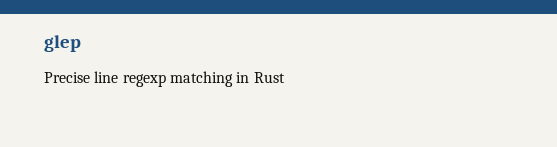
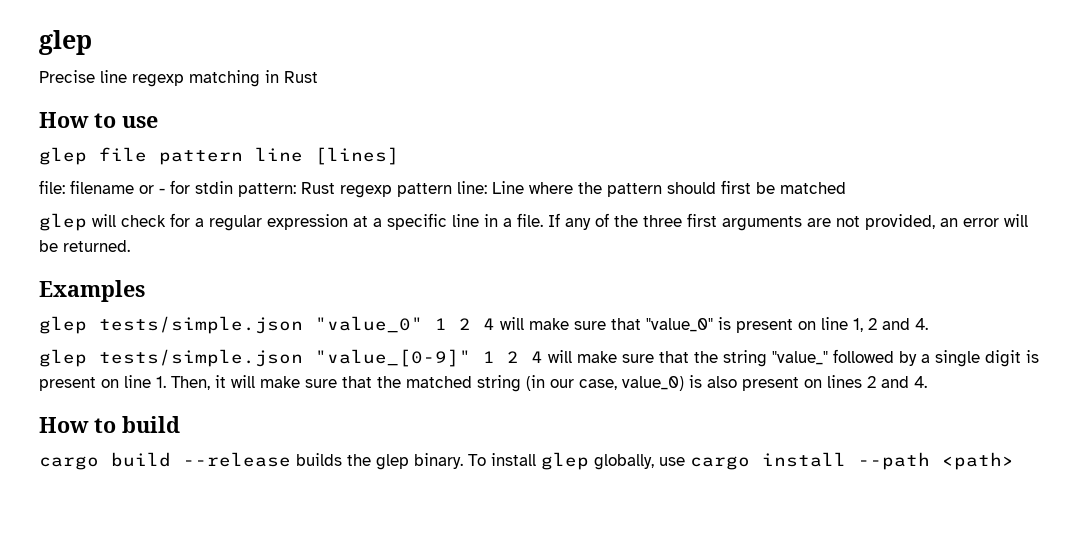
(285, 77) none -> [39,112,158,128] [39,147,399,165] [39,180,846,198] [39,213,1028,231] [39,240,130,252] [39,280,145,302] [39,316,928,334] [39,349,1039,367] [39,375,927,392] [39,416,180,433] [39,452,1014,470] // How to use // glep file pattern line [lines] // file: filename or - for stdin pattern: Rust regexp pattern line: Line where the pattern should first be matched // glep will check for a regular expression at a specific line in a file. If any of the three first arguments are not provided, an error will be returned. // Examples // glep tests/simple.json "value_0" 1 2 4 will make sure that "value_0" is present on line 1, 2 and 4. // glep tests/simple.json "value_[0-9]" 1 2 4 will make sure that the string "value_" followed by a single digit is present on line 1. Then, it will make sure that the matched string (in our case, value_0) is also present on lines 2 and 4. // How to build // cargo build --release builds the glep binary. To install glep globally, use cargo install --path <path>

